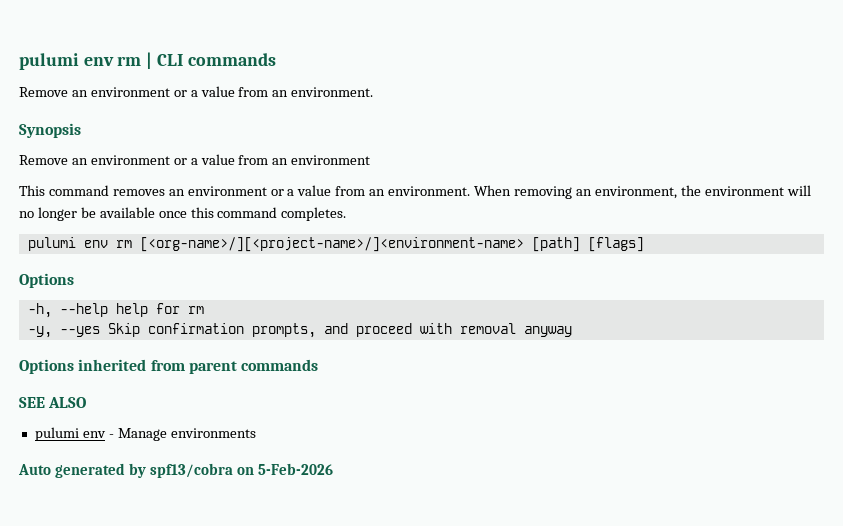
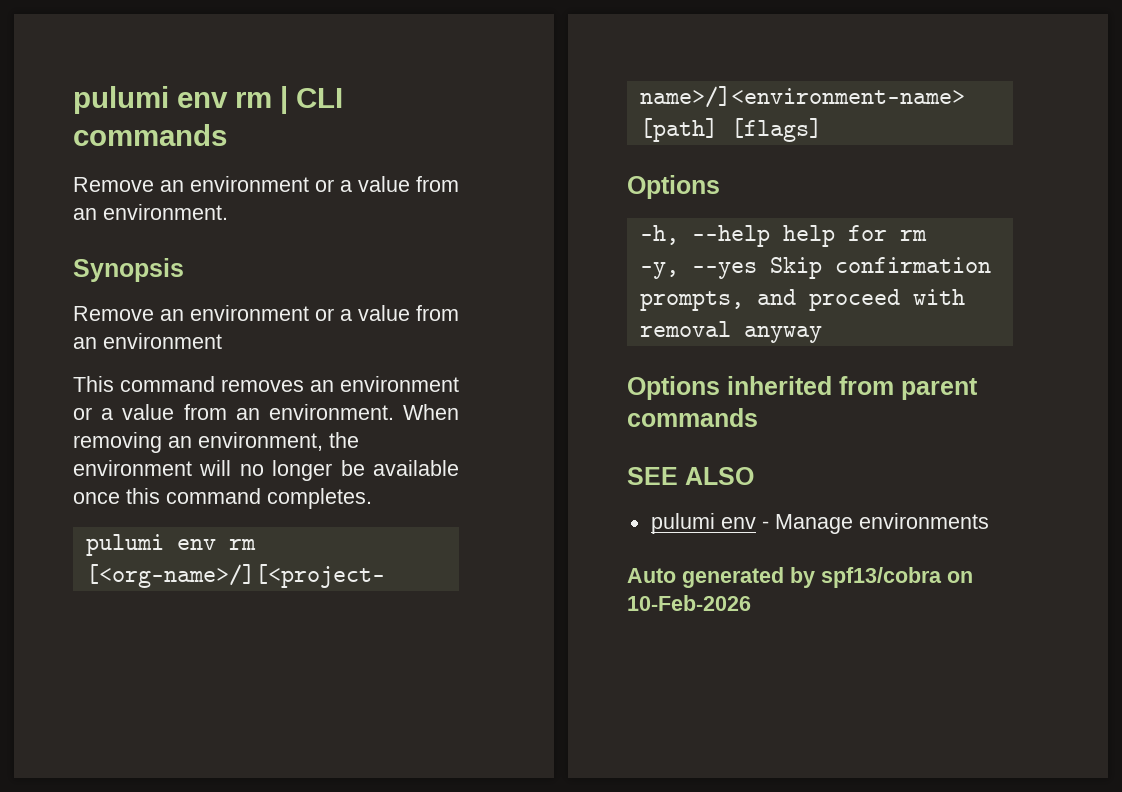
[257,463,333,475] 5-Feb-2026 -> [627,595,751,611] 10-Feb-2026

